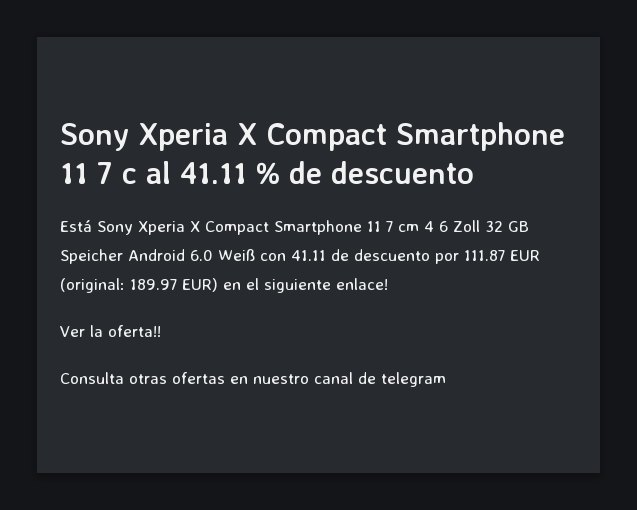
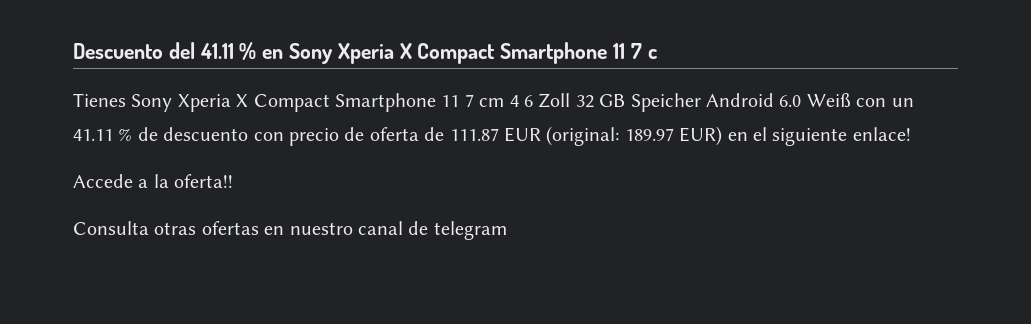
(60, 137) none -> [73,42,284,60] Descuento del 41.11 % en
[146,161,474,184] [60,220,92,232] al 41.11 % de descuento // Está -> [73,93,126,107] // Tienes
[291,249,459,264] 41.11 de descuento por -> [891,98,914,107] [73,127,445,146] un 41.11 % de descuento con precio de oferta de
[60,326,85,337] Ver -> [73,174,149,188] Accede a

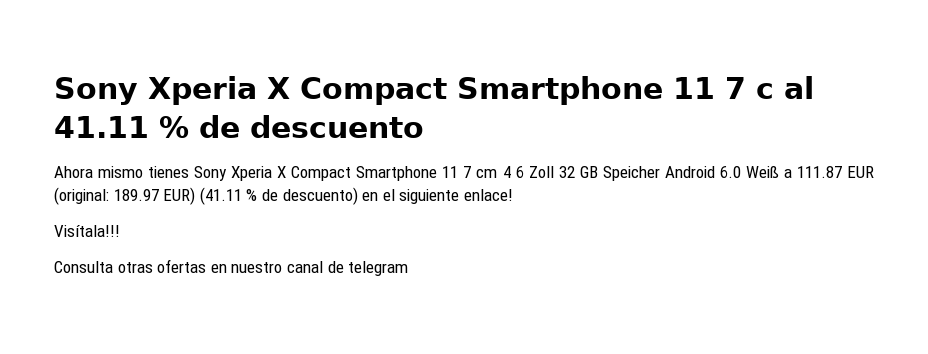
[73,42,284,60] Descuento del 41.11 % en -> (54, 91) none
[73,93,126,107] // Tienes -> [784,76,814,99] [54,115,424,138] [54,166,190,178] al 41.11 % de descuento // Ahora mismo tienes
[856,98,914,107] [73,127,445,146] con un 41.11 % de descuento con precio de oferta de -> [783,169,792,178] a
(723, 136) none -> [199,187,358,205] (41.11 % de descuento)
[73,174,234,188] Accede a la oferta!! -> [54,225,120,237] Visítala!!!

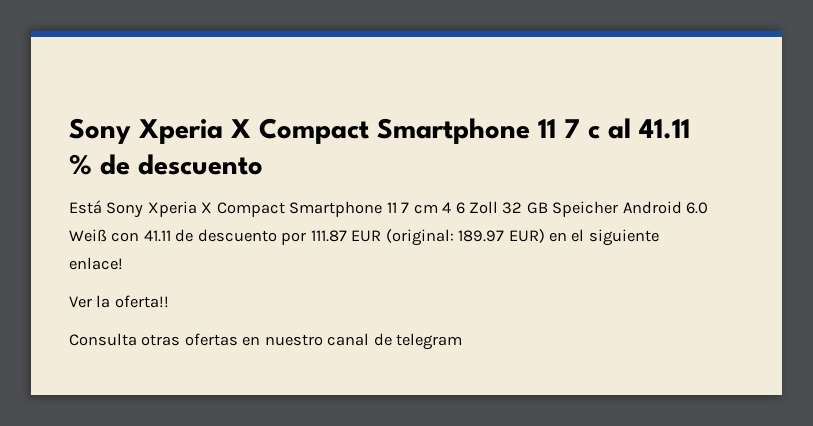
[54,166,190,178] Ahora mismo tienes -> [69,200,102,214] Está
[783,169,792,178] a -> [111,229,307,245] con 41.11 de descuento por
[199,187,358,205] (41.11 % de descuento) -> (545, 236) none
[54,225,120,237] Visítala!!! -> [69,295,169,308] Ver la oferta!!

